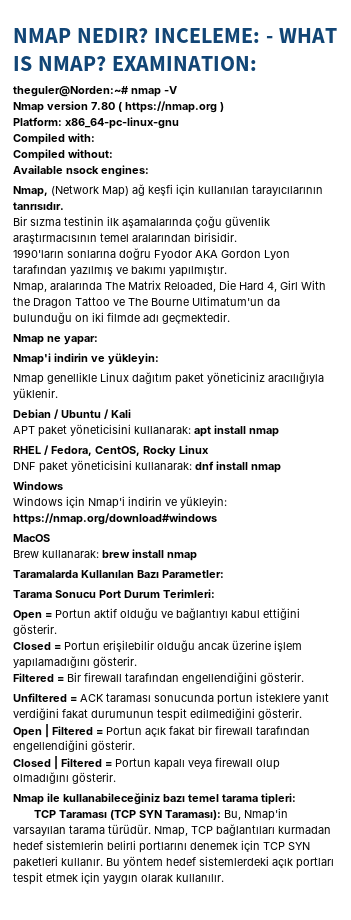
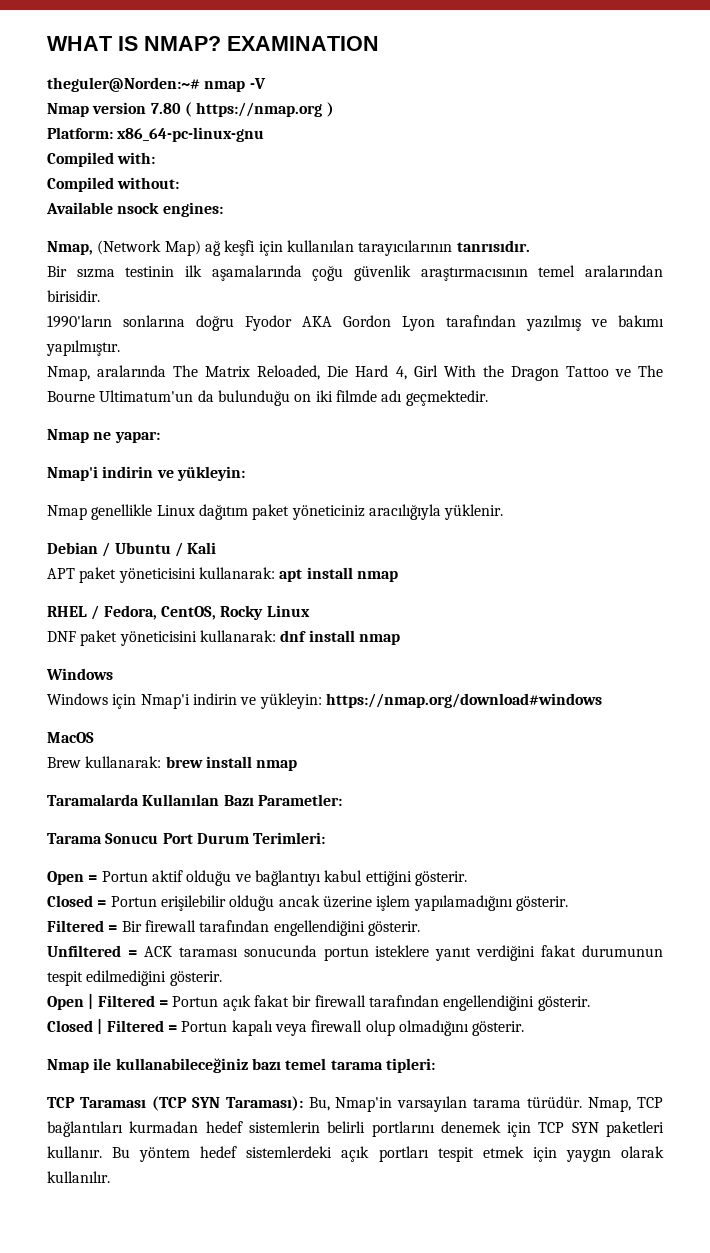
[13,28,273,43] NMAP NEDIR? INCELEME: - -> (47, 43) none
[111,56,257,71] EXAMINATION: -> [227,36,379,51] EXAMINATION

